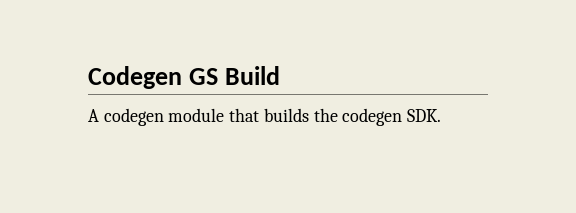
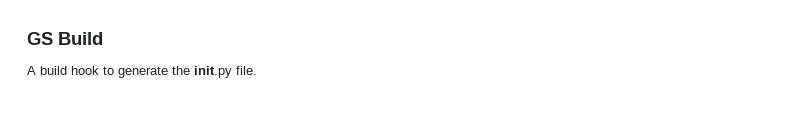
[88,66,182,89] Codegen -> (27, 38) none
[103,108,442,126] codegen module that builds the codegen SDK. -> [40,66,257,78] build hook to generate the init.py file.

